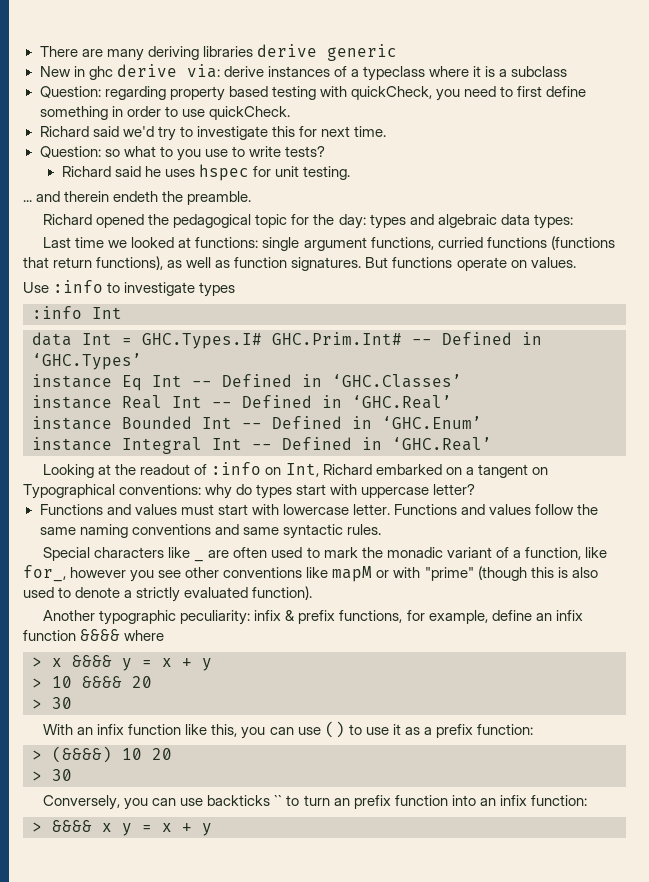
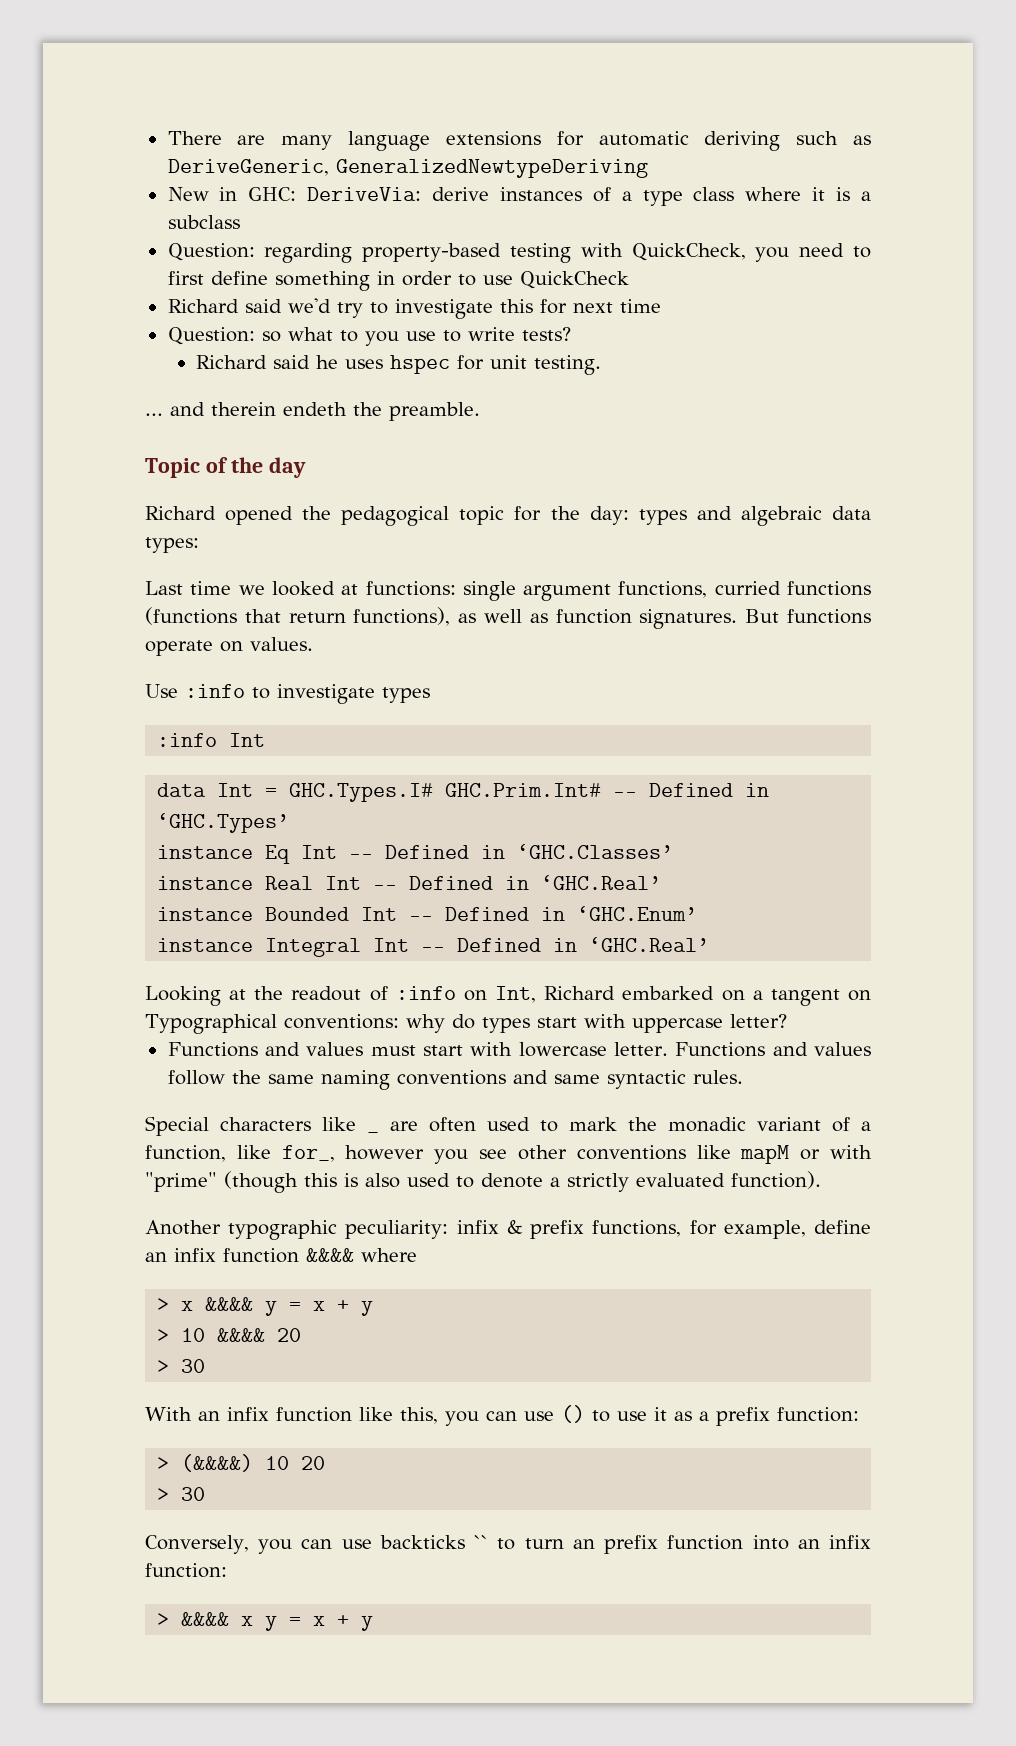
[147,44,397,61] deriving libraries derive generic -> [348,131,871,151] [167,159,648,178] language extensions for automatic deriving such as DeriveGeneric, GeneralizedNewtypeDeriving
[88,64,220,80] ghc derive via: -> [248,187,422,201] GHC: DeriveVia:
[362,66,425,81] typeclass -> [642,187,735,206] type class
[169,86,268,101] property based -> [362,243,502,262] property-based
[350,86,432,100] quickCheck, -> [631,243,746,261] QuickCheck,
[208,106,290,120] quickCheck. -> [519,271,629,289] QuickCheck
[353,126,386,137] time. -> [619,299,661,313] time
(252, 198) none -> [145,457,306,478] // Topic of the day

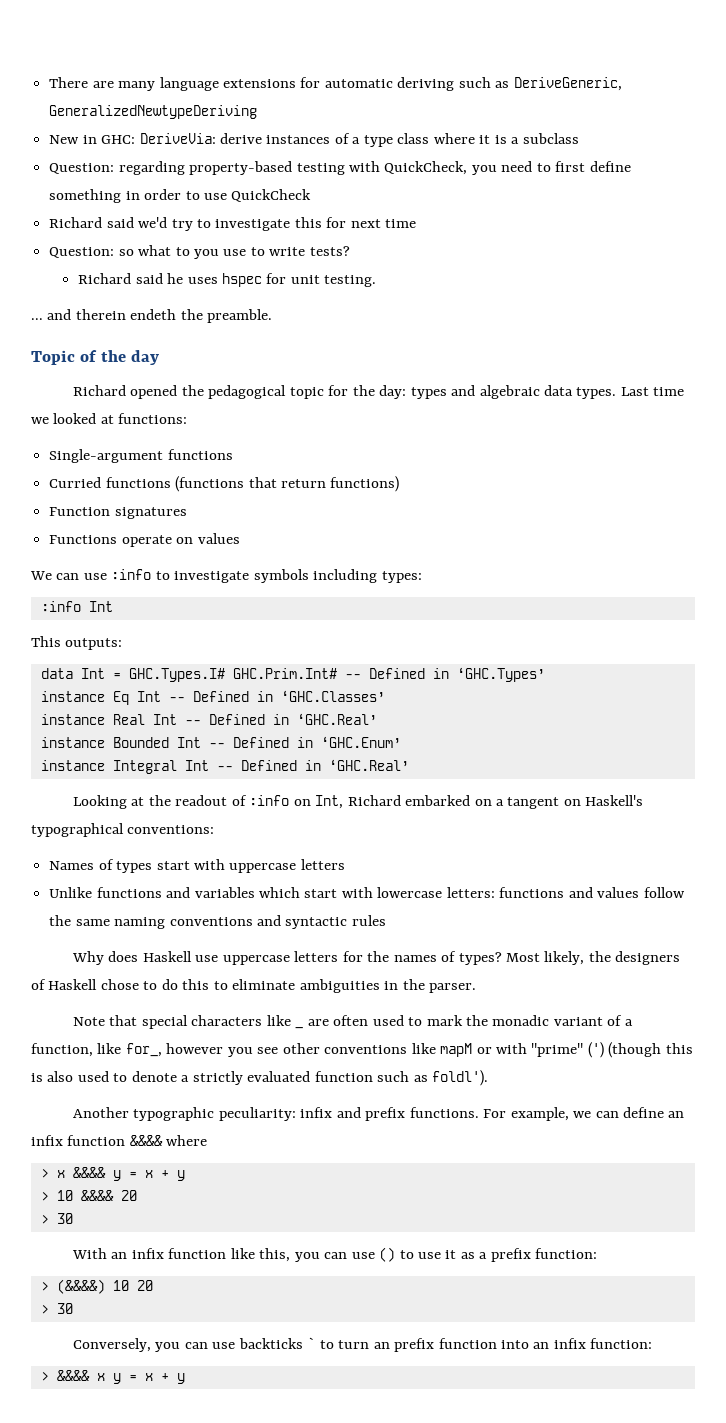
[145,537,199,553] types: // -> [576,387,617,399] types.
[462,581,871,601] [145,607,871,629] [145,637,313,656] [145,684,430,704] single argument functions, curried functions (functions that return functions), as well as function signatures. But functions operate on values. // Use :info to investigate types -> [49,449,233,463] [49,476,400,492] [49,507,187,519] [49,533,240,547] [30,569,422,583] // Single-argument functions // Curried functions (functions that return functions) // Function signatures // Functions operate on values // We can use :info to investigate symbols including types:
(266, 740) none -> [31,636,123,650] // This outputs:
[145,1014,277,1034] Typographical -> [585,795,644,806] [31,823,124,837] Haskell's typographical
[405,1014,475,1033] why do -> [49,859,114,870] // Names of
[729,1014,787,1028] [167,1042,416,1057] letter? // Functions and values must -> [300,859,345,870] [49,887,300,898] letters // Unlike functions and variables which
[613,1042,766,1057] letter. Functions -> [446,887,565,898] letters: functions
[553,1070,743,1089] [145,1116,209,1136] same syntactic rules. // Special -> [285,915,386,929] [71,951,681,965] [31,979,477,993] [72,1015,188,1029] syntactic rules // Why does Haskell use uppercase letters for the names of types? Most likely, the designers of Haskell chose to do this to eliminate ambiguities in the parser. // Note that special
(217, 1182) none -> [587,1042,604,1058] (')
[731,1171,821,1189] function). -> [314,1070,489,1086] function such as foldl').
[506,1219,806,1239] & prefix functions, for example, -> [336,1107,619,1121] and prefix functions. For example, we can
[474,1535,489,1549] `` -> [307,1337,316,1349] `

